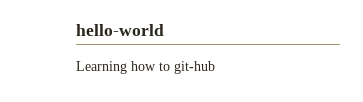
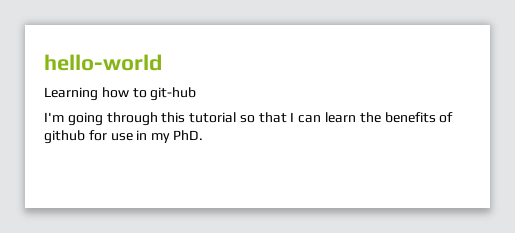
(215, 67) none -> [44,112,454,126] [44,130,203,144] // I'm going through this tutorial so that I can learn the benefits of github for use in my PhD.

